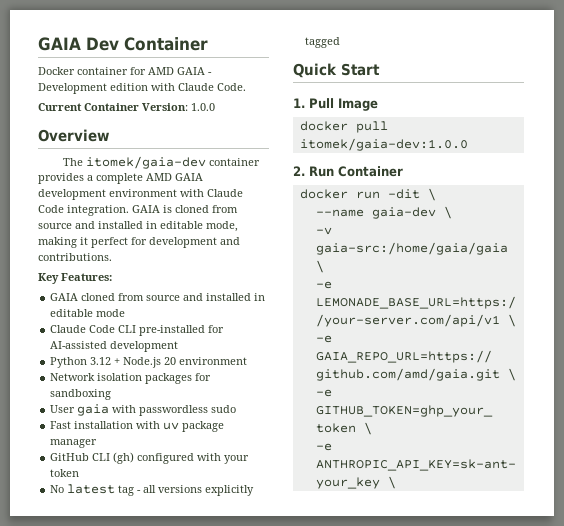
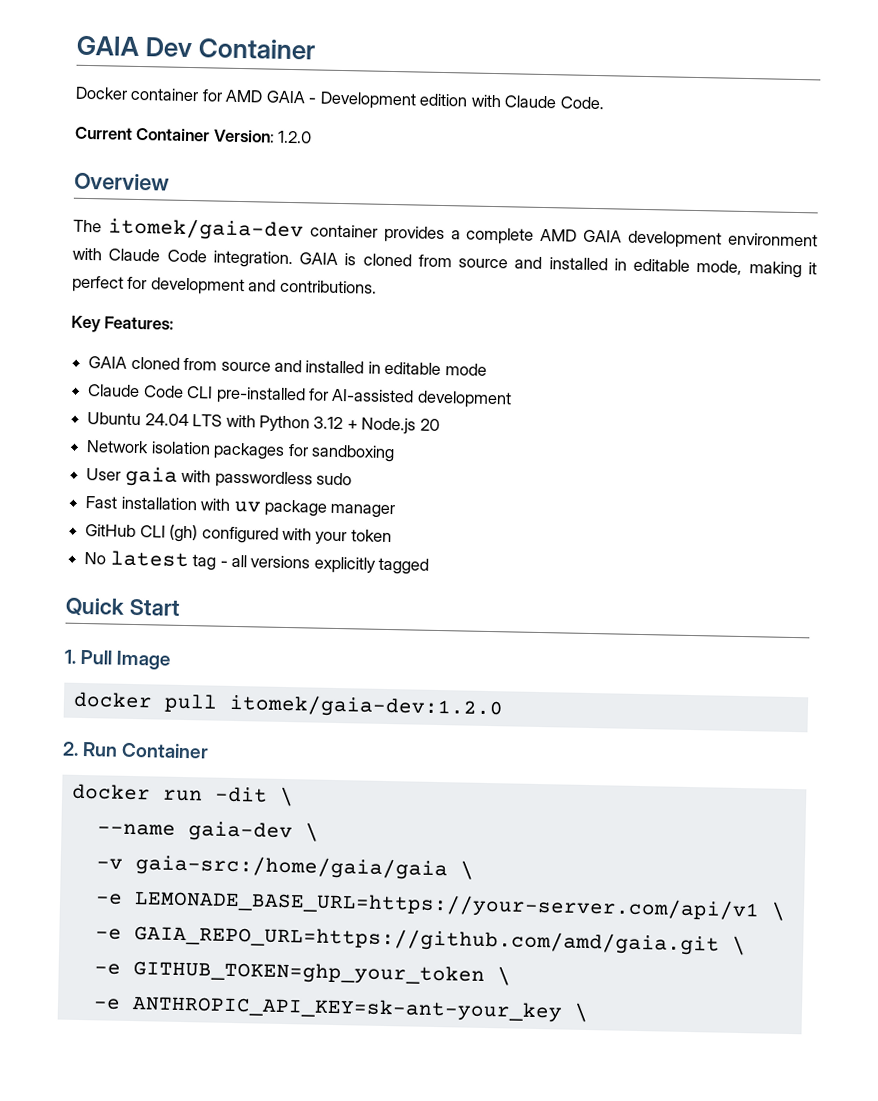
[191,103,215,111] 1.0.0 -> [278,130,313,144] 1.2.0
(179, 346) none -> [87,412,256,428] Ubuntu 24.04 LTS with
[179,357,248,365] environment -> (440, 424) none
[299,138,468,151] itomek/gaia-dev:1.0.0 -> [228,693,504,720] itomek/gaia-dev:1.2.0

